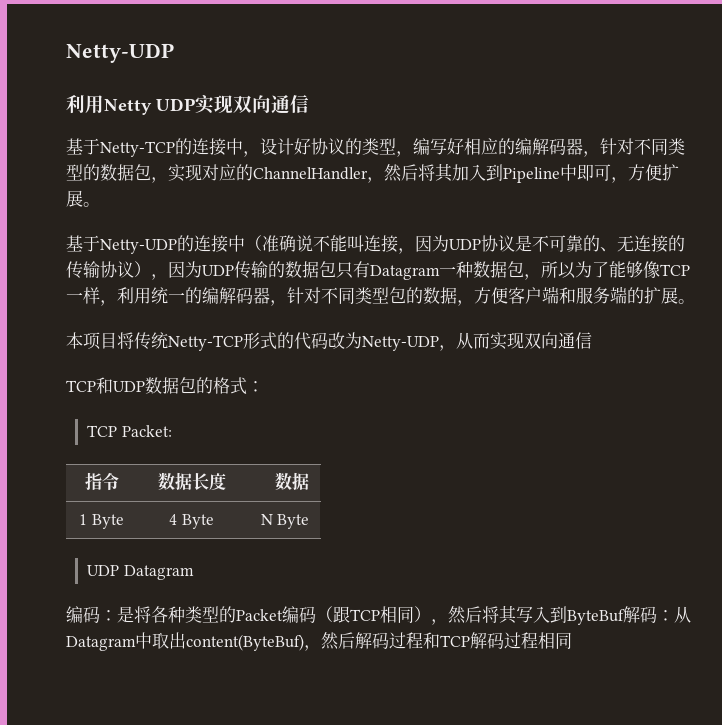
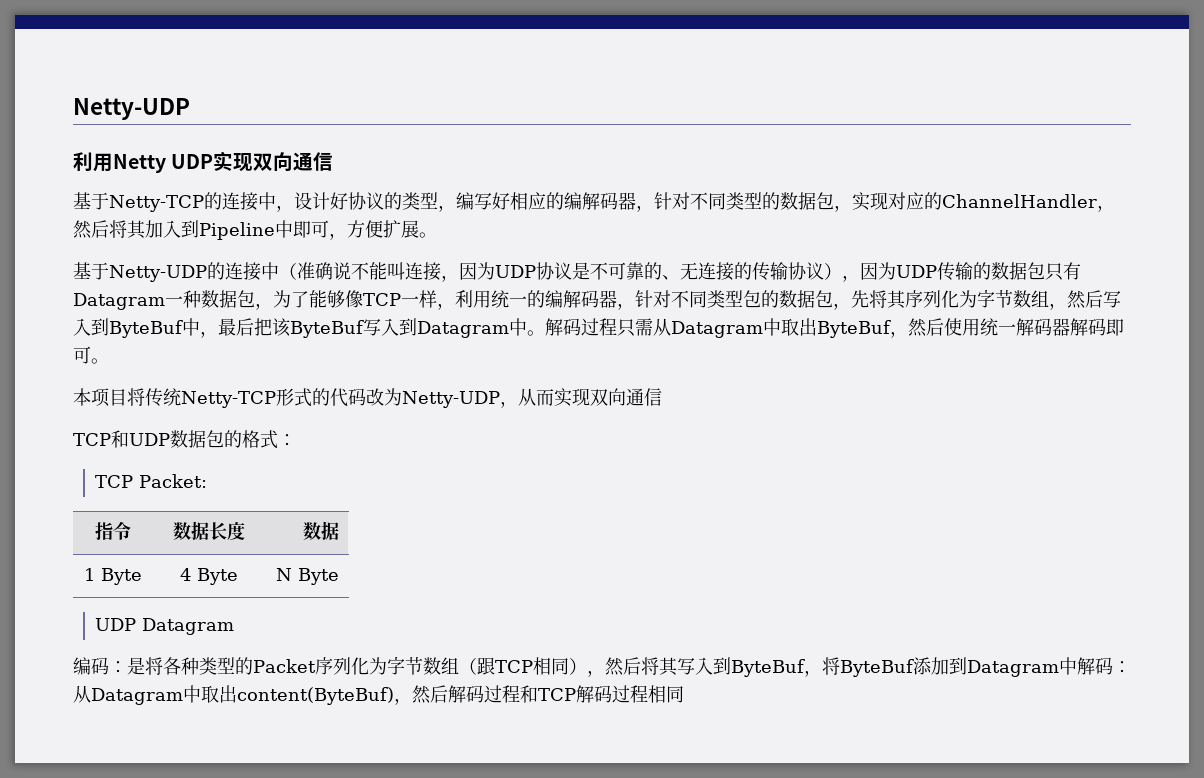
[541,261,576,279] 所以 -> (273, 306) none
[457,286,678,306] ，方便客户端和服务端的扩展 -> [815,289,1121,310] [73,318,1124,338] [73,346,91,364] 包，先将其序列化为字节数组，然后写入到ByteBuf中，最后把该ByteBuf写入到Datagram中。解码过程只需从Datagram中取出ByteBuf，然后使用统一解码器解码即可
[282,606,316,623] 编码 -> [314,656,459,675] 序列化为字节数组
(625, 617) none -> [803,657,1077,677] ，将ByteBuf添加到Datagram中

